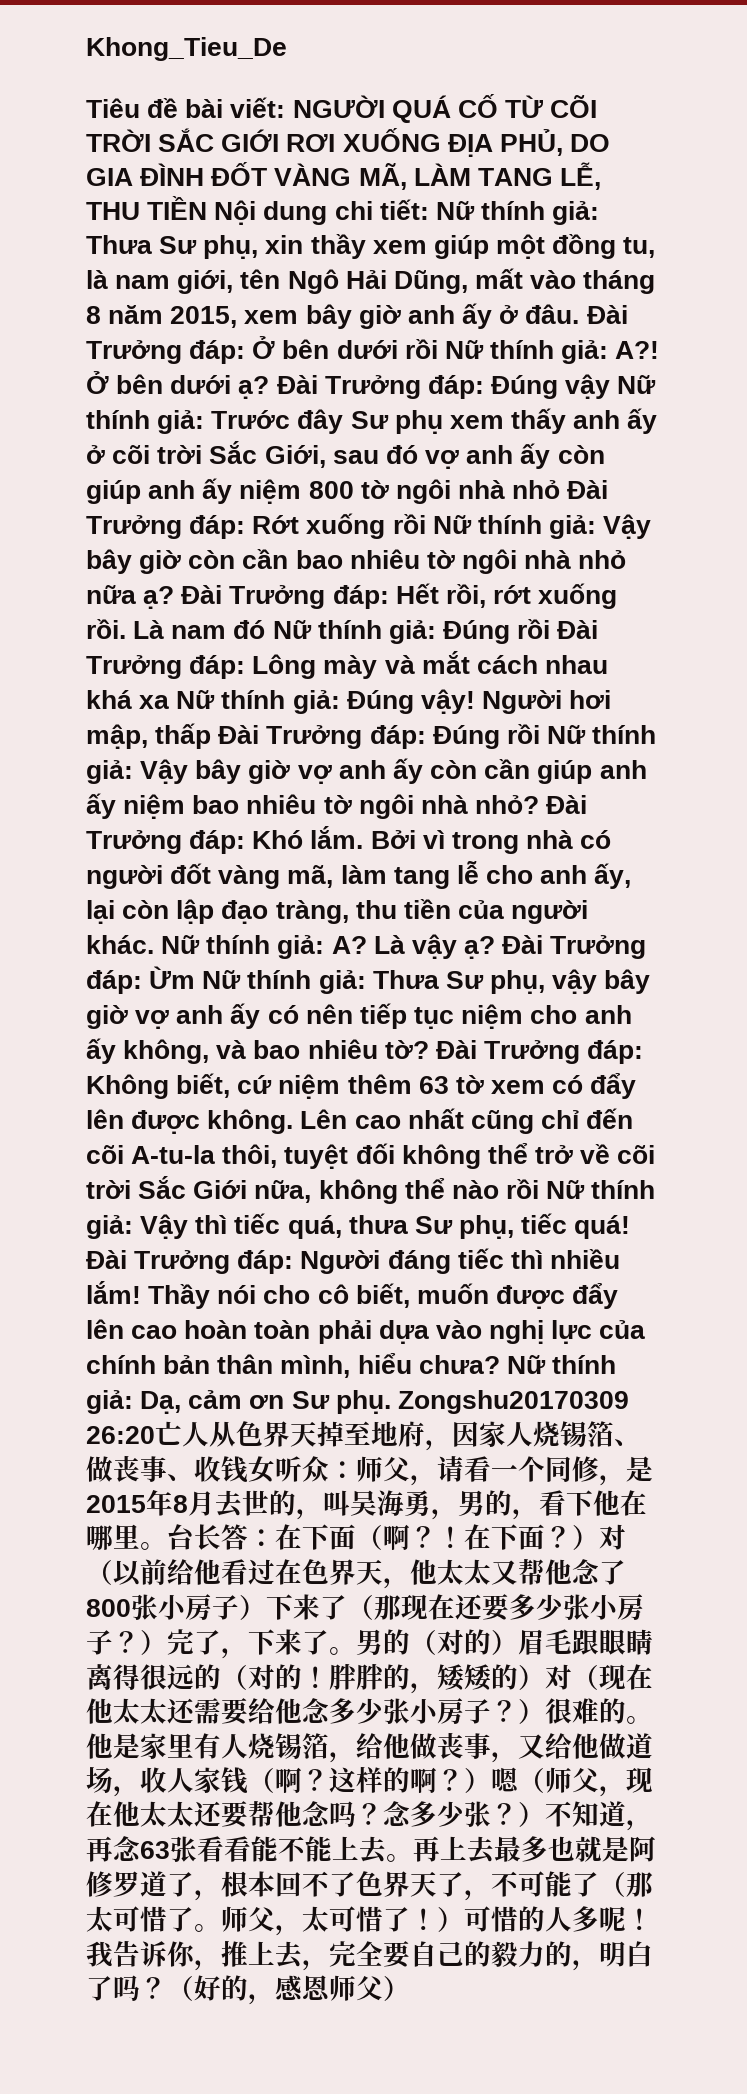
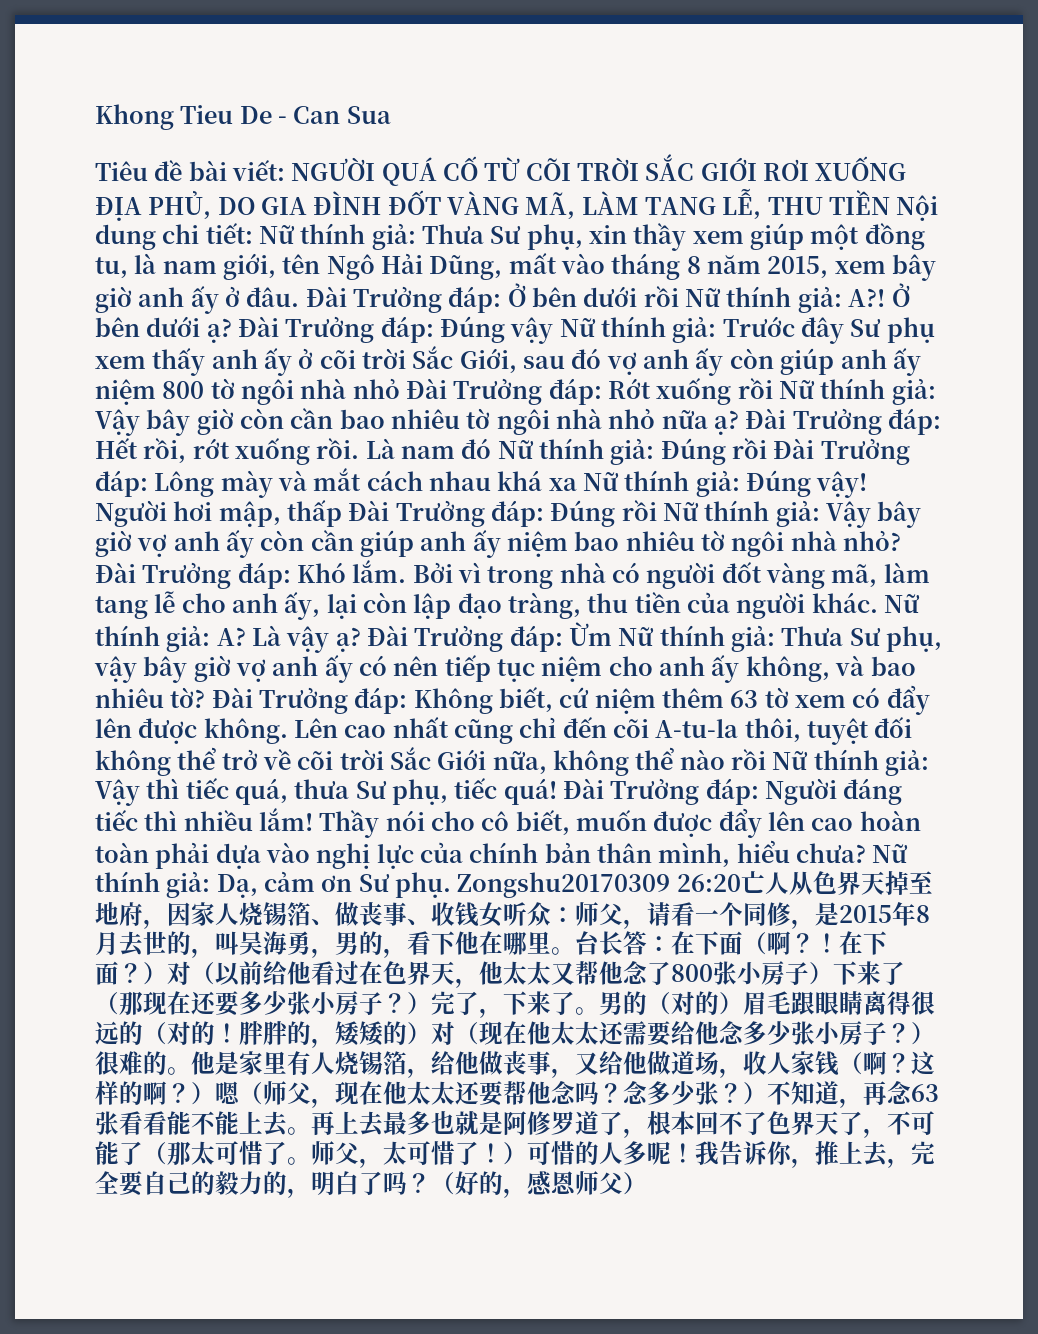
[86,37,287,61] Khong_Tieu_De -> [95,104,391,130] Khong Tieu De - Can Sua

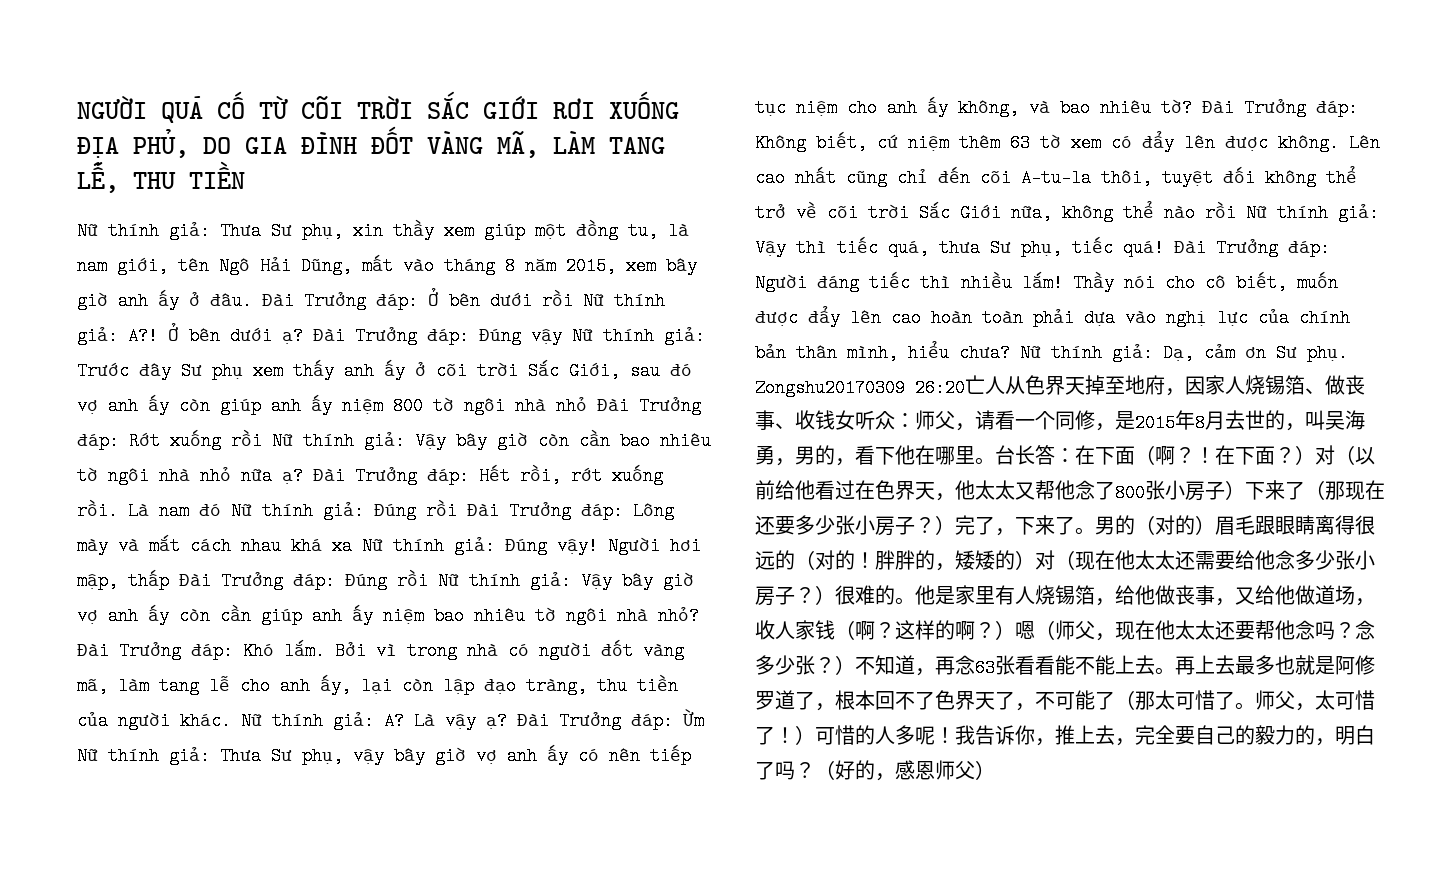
[95,104,391,130] [95,160,286,181] Khong Tieu De - Can Sua // Tiêu đề bài viết: -> (77, 107) none
[896,195,939,221] [95,223,253,250] Nội dung chi tiết: -> (245, 175) //

